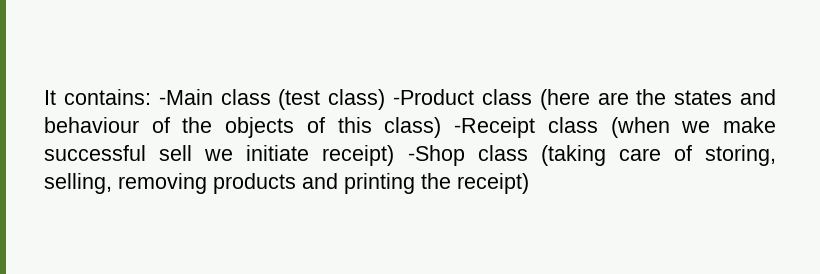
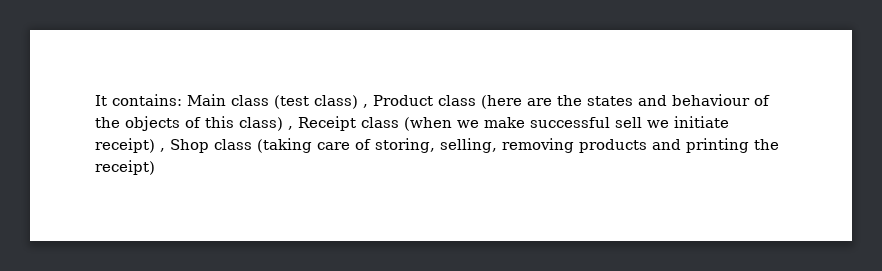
[158,89,213,105] -Main -> [187,94,226,106] Main
[393,89,474,105] -Product -> [363,95,433,108] , Product
[454,117,536,138] -Receipt -> [288,116,356,131] , Receipt
[407,145,465,166] -Shop -> [160,139,209,153] , Shop

